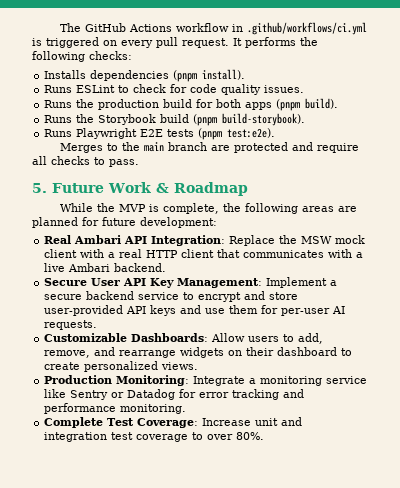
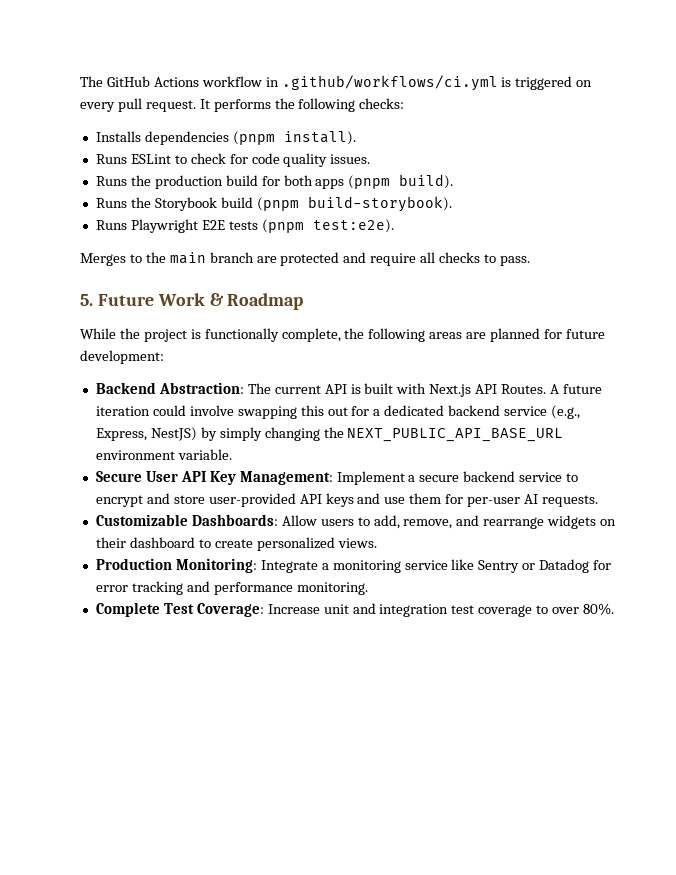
[118,204,159,212] MVP is -> [143,328,279,342] project is functionally
[44,235,366,246] [44,249,364,258] [44,263,167,272] Real Ambari API Integration: Replace the MSW mock client with a real HTTP client that communicates with a live Ambari backend. -> [95,382,602,397] [95,405,581,419] [95,427,564,442] [95,449,232,460] Backend Abstraction: The current API is built with Next.js API Routes. A future iteration could involve swapping this out for a dedicated backend service (e.g., Express, NestJS) by simply changing the NEXT_PUBLIC_API_BASE_URL environment variable.

